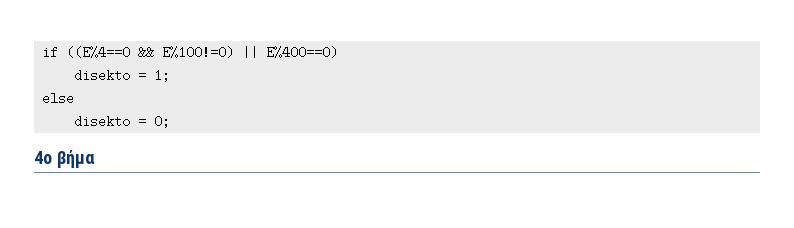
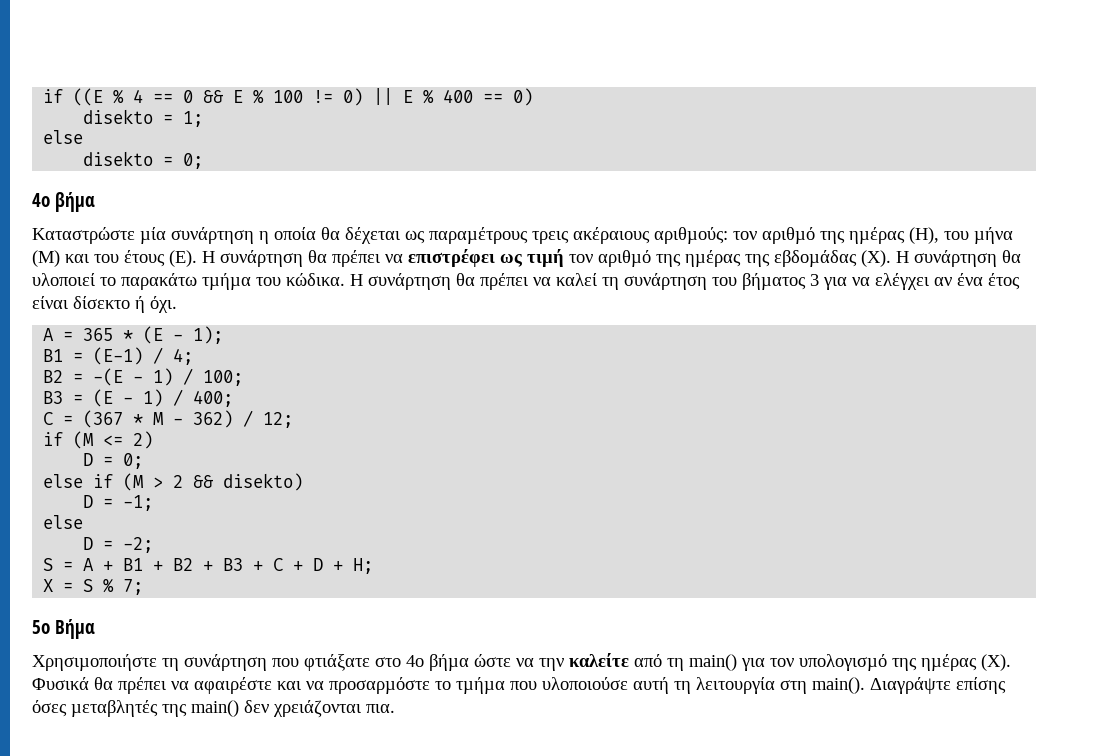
[42,46,339,59] if ((E%4==0 && E%100!=0) || E%400==0) -> [43,88,534,106] if ((E % 4 == 0 && E % 100 != 0) || E % 400 == 0)
(95, 159) none -> [32,227,1013,244] [32,249,1021,267] [32,273,1020,290] [32,296,177,313] [43,326,224,344] [43,347,194,365] [43,368,244,386] [43,389,234,407] [43,410,294,428] [43,431,154,449] [83,453,144,469] [43,473,304,491] [83,495,154,511] [43,515,84,529] [83,537,154,553] [43,558,374,574] [43,578,144,595] [32,619,95,639] [32,653,1011,671] [32,677,1006,694] [32,700,395,718] // Καταστρώστε µία συνάρτηση η οποία θα δέχεται ως παραµέτρους τρεις ακέραιους αριθµούς: τον αριθµό της ηµέρας (Η), του µήνα (Μ) και του έτους (Ε). Η συνάρτηση θα πρέπει να επιστρέφει ως τιµή τον αριθµό της ηµέρας της εβδοµάδας (X). Η συνάρτηση θα υλοποιεί το παρακάτω τµήµα του κώδικα. Η συνάρτηση θα πρέπει να καλεί τη συνάρτηση του βήµατος 3 για να ελέγχει αν ένα έτος είναι δίσεκτο ή όχι. // A = 365 * (E - 1); // B1 = (E-1) / 4; // B2 = -(E - 1) / 100; // B3 = (E - 1) / 400; // C = (367 * M - 362) / 12; // if (M <= 2) // D = 0; // else if (M > 2 && disekto) // D = -1; // else // D = -2; // S = A + B1 + B2 + B3 + C + D + H; // X = S % 7; // 5ο Βήμα // Χρησιµοποιήστε τη συνάρτηση που φτιάξατε στο 4ο βήµα ώστε να την καλείτε από τη main() για τον υπολογισµό της ηµέρας (Χ). Φυσικά θα πρέπει να αφαιρέστε και να προσαρµόστε το τµήµα που υλοποιούσε αυτή τη λειτουργία στη main(). Διαγράψτε επίσης όσες µεταβλητές της main() δεν χρειάζονται πια.

